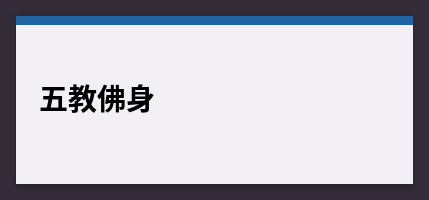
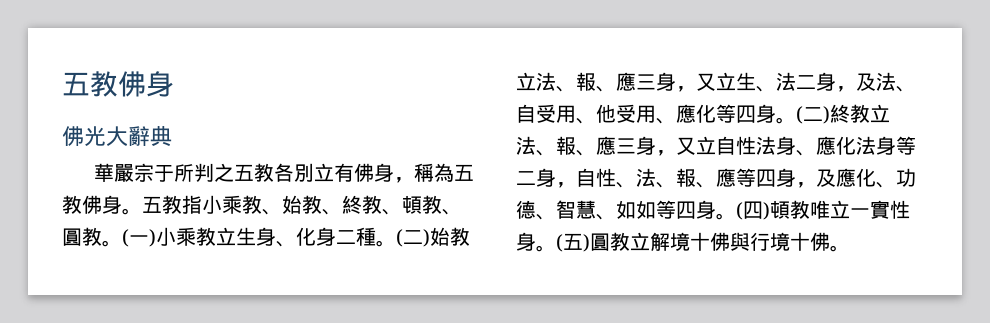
[39,84,155,114] 五教佛身 -> [62,71,174,97] [62,126,172,147] [93,163,474,183] [62,195,462,215] [62,227,470,247] [516,72,916,92] [516,104,890,124] [516,136,916,156] [516,168,916,188] [516,200,910,220] [516,232,850,252] 五教佛身 // 佛光大辭典 // 華嚴宗于所判之五教各別立有佛身，稱為五教佛身。五教指小乘教、始教、終教、頓教、圓教。(一)小乘教立生身、化身二種。(二)始教立法、報、應三身，又立生、法二身，及法、自受用、他受用、應化等四身。(二)終教立法、報、應三身，又立自性法身、應化法身等二身，自性、法、報、應等四身，及應化、功德、智慧、如如等四身。(四)頓教唯立一實性身。(五)圓教立解境十佛與行境十佛。

